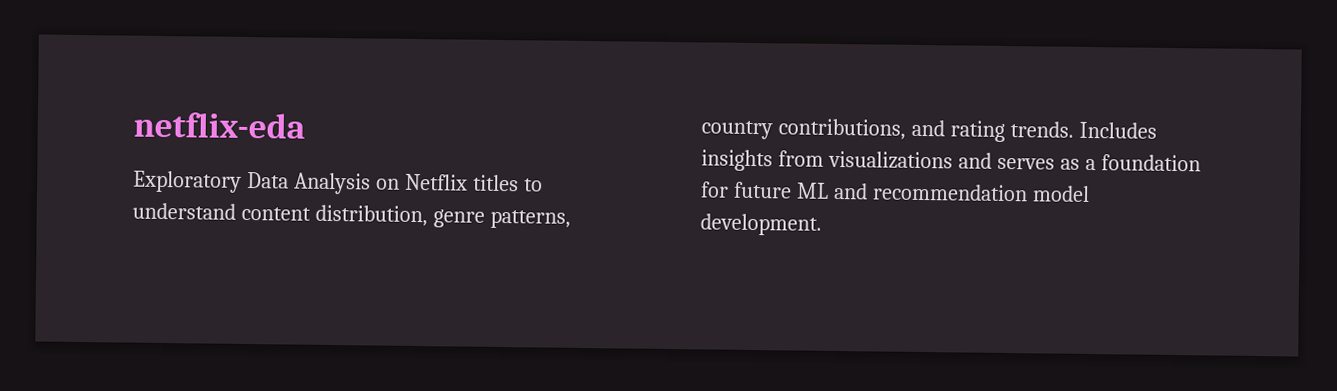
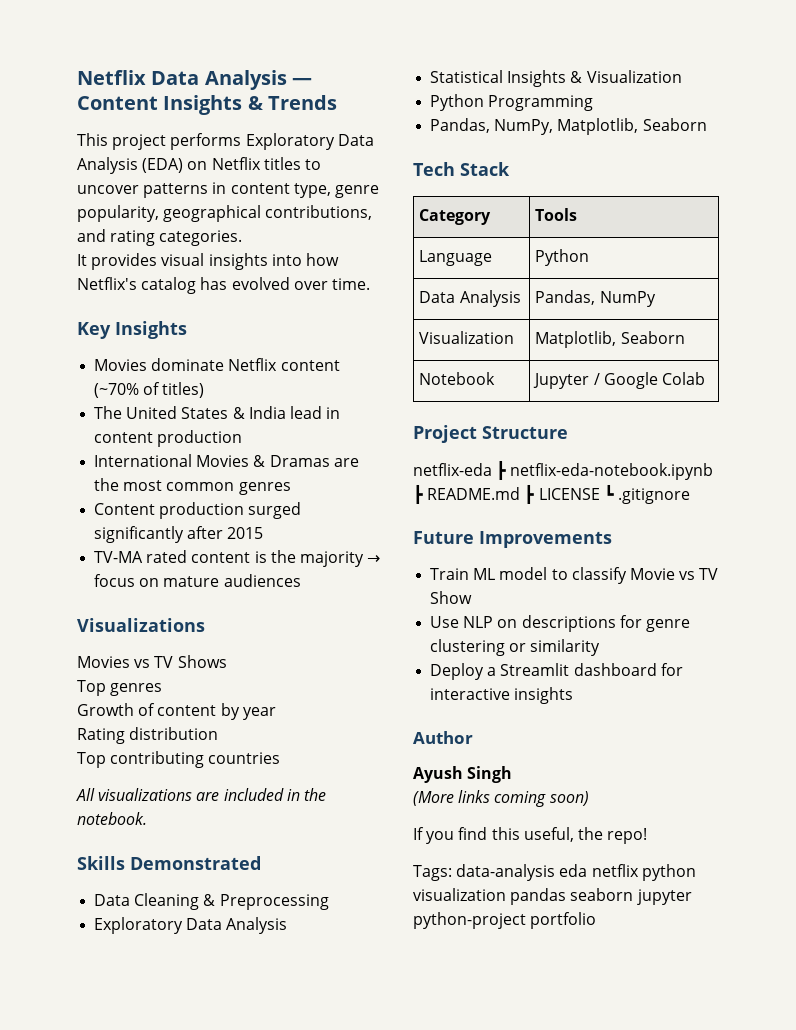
[133,111,305,139] [133,170,543,195] [132,202,571,229] [701,118,1157,142] [701,149,1201,172] [700,181,1090,202] [700,213,822,236] netflix-eda // Exploratory Data Analysis on Netflix titles to understand content distribution, genre patterns, country contributions, and rating trends. Includes insights from visualizations and serves as a foundation for future ML and recommendation model development. -> [77,70,312,90] [77,95,337,115] [77,133,374,150] [77,157,321,174] [77,182,379,198] [77,205,373,222] [77,229,243,246] [77,253,339,270] [77,277,370,294] [77,321,187,339] [94,358,340,371] [94,382,205,398] [94,406,341,419] [94,430,243,447] [94,454,359,467] [94,478,291,495] [94,502,302,519] [94,526,264,543] [94,550,381,567] [94,574,301,587] [77,618,205,632] [77,655,227,668] [77,680,163,696] [77,703,276,720] [77,727,219,744] [77,751,281,768] [76,788,326,801] [77,812,147,825] [77,856,261,870] [94,893,329,910] [94,917,288,934] [430,70,682,87] [430,94,594,111] [430,118,707,135] [413,162,510,176] [419,209,492,225] [535,208,578,221] [419,250,493,266] [535,249,590,266] [419,290,521,307] [535,290,656,307] [419,331,515,344] [535,331,685,348] [419,372,496,385] [533,372,706,389] [413,425,568,443] [413,460,714,480] [413,484,690,504] [413,531,612,548] [430,567,719,584] [430,591,473,604] [430,615,690,632] [430,639,601,656] [430,663,683,680] [430,687,574,704] [413,731,473,744] [413,766,513,783] [413,790,589,807] [413,827,648,844] [413,864,696,881] [413,888,692,905] [413,912,597,929] Netflix Data Analysis — Content Insights & Trends // This project performs Exploratory Data Analysis (EDA) on Netflix titles to uncover patterns in content type, genre popularity, geographical contributions, and rating categories. // It provides visual insights into how Netflix's catalog has evolved over time. // Key Insights // Movies dominate Netflix content (~70% of titles) // The United States & India lead in content production // International Movies & Dramas are the most common genres // Content production surged significantly after 2015 // TV-MA rated content is the majority → focus on mature audiences // Visualizations // Movies vs TV Shows // Top genres // Growth of content by year // Rating distribution // Top contributing countries // All visualizations are included in the notebook. // Skills Demonstrated // Data Cleaning & Preprocessing // Exploratory Data Analysis // Statistical Insights & Visualization // Python Programming // Pandas, NumPy, Matplotlib, Seaborn // Tech Stack // Category | Tools // Language | Python // Data Analysis | Pandas, NumPy // Visualization | Matplotlib, Seaborn // Notebook | Jupyter / Google Colab // Project Structure // netflix-eda ┣ netflix-eda-notebook.ipynb ┣ README.md ┣ LICENSE ┗ .gitignore // Future Improvements // Train ML model to classify Movie vs TV Show // Use NLP on descriptions for genre clustering or similarity // Deploy a Streamlit dashboard for interactive insights // Author // Ayush Singh // (More links coming soon) // If you find this useful, the repo! // Tags: data-analysis eda netflix python visualization pandas seaborn jupyter python-project portfolio

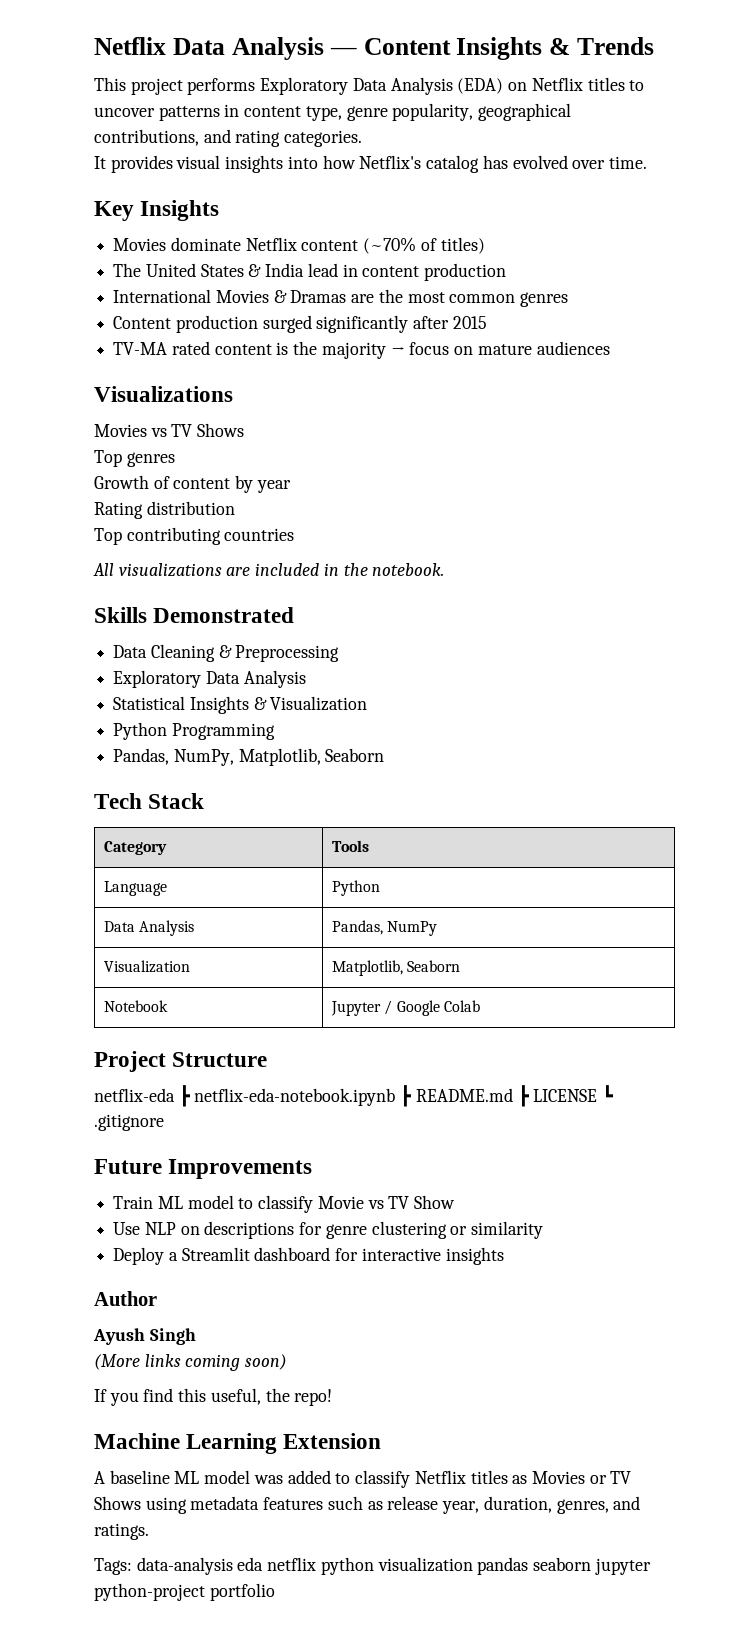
(648, 836) none -> [94,1433,382,1454] [94,1470,632,1488] [94,1496,641,1514] [94,1523,149,1540] // Machine Learning Extension // A baseline ML model was added to classify Netflix titles as Movies or TV Shows using metadata features such as release year, duration, genres, and ratings.

